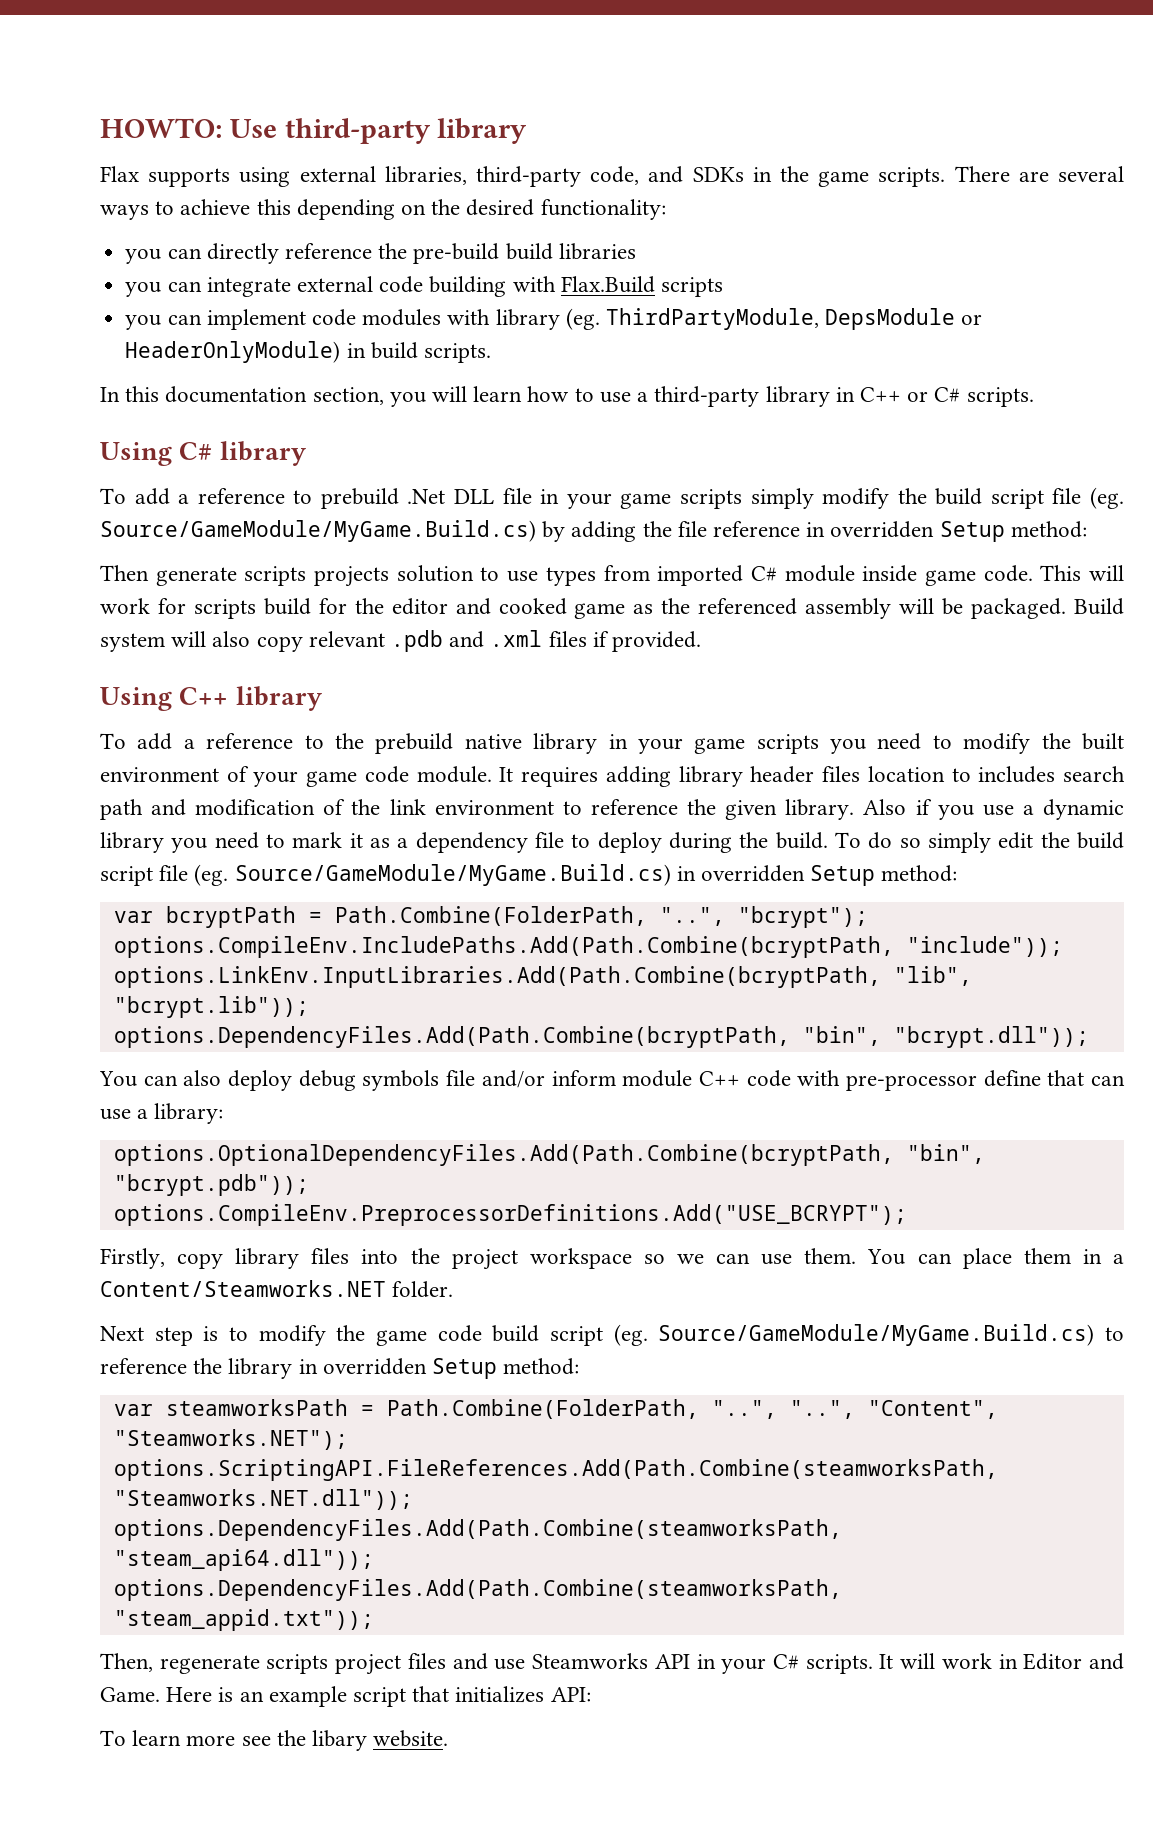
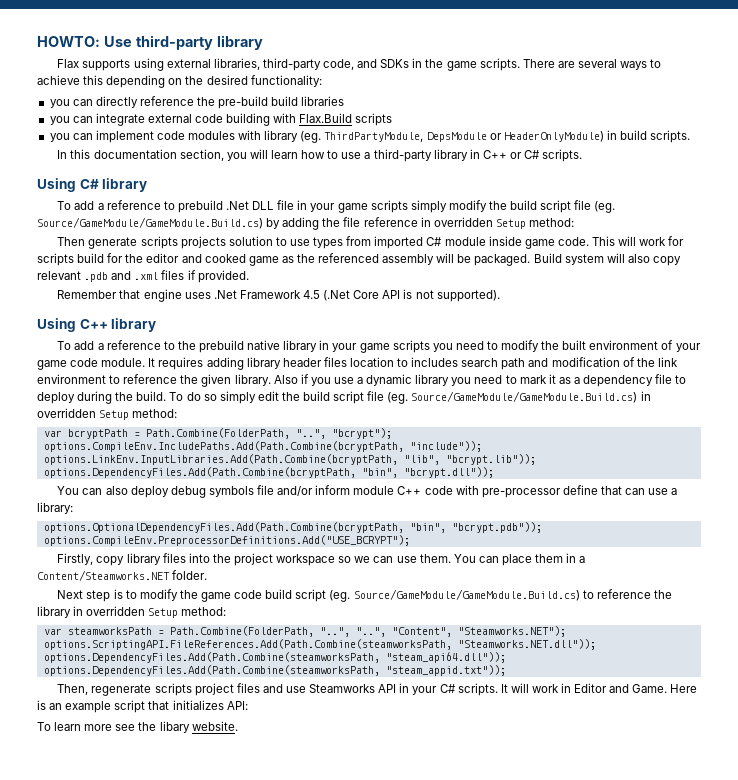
[100,520,536,542] Source/GameModule/MyGame.Build.cs) -> [37,217,263,229] Source/GameModule/GameModule.Build.cs)
(702, 641) none -> [57,289,500,302] // Remember that engine uses .Net Framework 4.5 (.Net Core API is not supported).
[234,864,671,886] Source/GameModule/MyGame.Build.cs) -> [411,391,638,403] Source/GameModule/GameModule.Build.cs)
[658,1324,1095,1346] Source/GameModule/MyGame.Build.cs) -> [353,589,580,601] Source/GameModule/GameModule.Build.cs)

